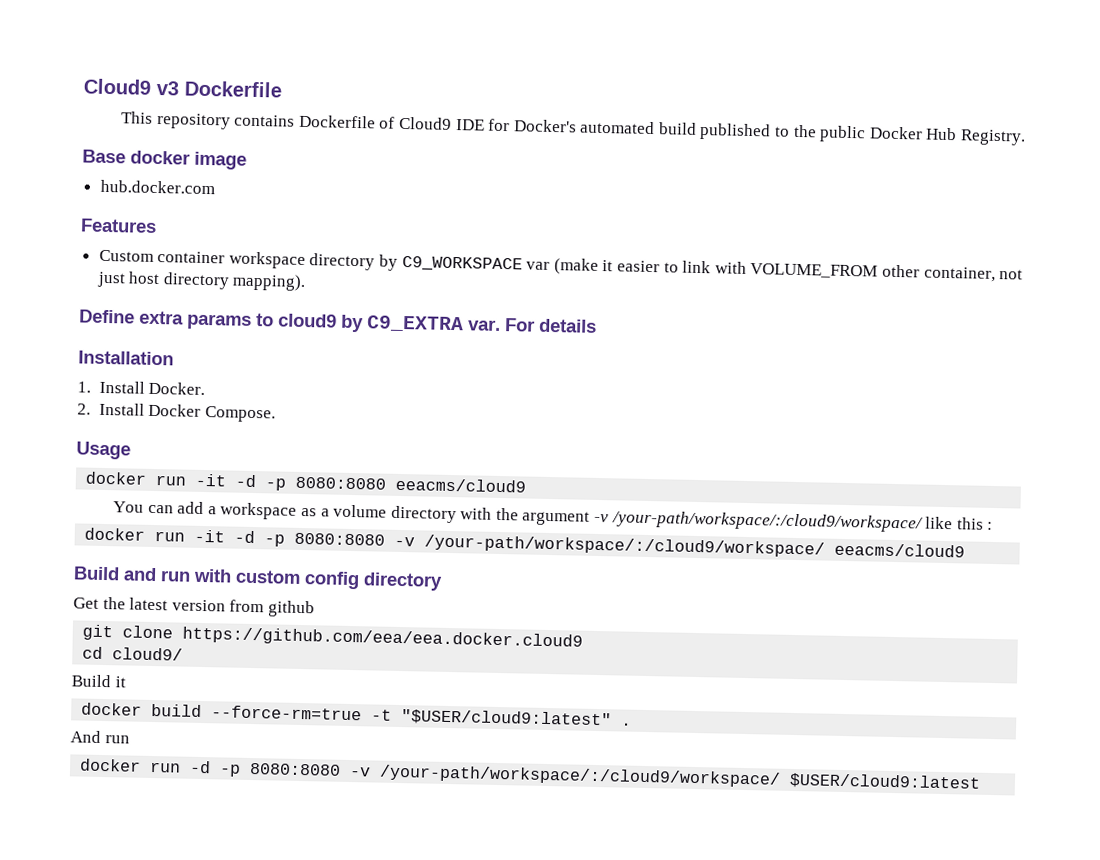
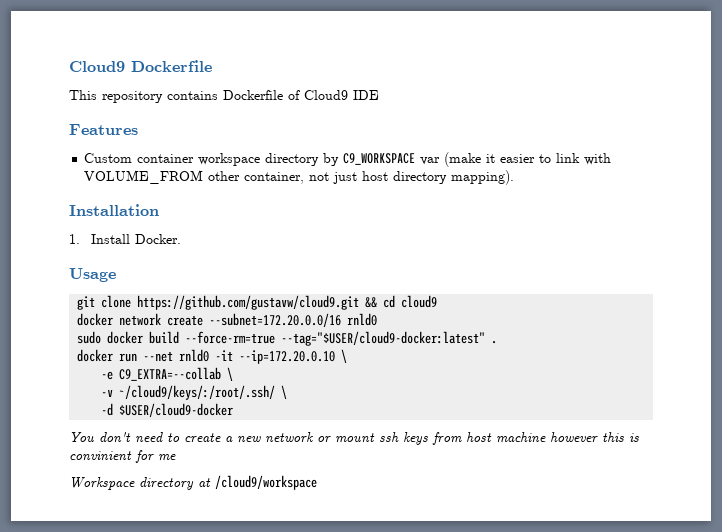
[83,78,179,96] Cloud9 v3 -> [69,61,125,72] Cloud9
[488,118,1026,146] [82,149,247,170] [99,179,215,195] for Docker's automated build published to the public Docker Hub Registry. // Base docker image // hub.docker.com -> (379, 95) none
[79,309,597,333] [78,350,174,366] [77,380,206,396] [77,402,276,423] [76,441,131,460] [85,471,527,493] [112,501,994,533] [84,527,966,558] [73,566,443,591] [73,596,315,618] [82,624,584,650] [82,646,184,661] [71,674,126,688] [81,702,633,728] [70,730,130,744] [80,758,982,791] Define extra params to cloud9 by C9_EXTRA var. For details // Installation // 1. Install Docker. // 2. Install Docker Compose. // Usage // docker run -it -d -p 8080:8080 eeacms/cloud9 // You can add a workspace as a volume directory with the argument -v /your-path/workspace/:/cloud9/workspace/ like this : // docker run -it -d -p 8080:8080 -v /your-path/workspace/:/cloud9/workspace/ eeacms/cloud9 // Build and run with custom config directory // Get the latest version from github // git clone https://github.com/eea/eea.docker.cloud9 // cd cloud9/ // Build it // docker build --force-rm=true -t "$USER/cloud9:latest" . // And run // docker run -d -p 8080:8080 -v /your-path/workspace/:/cloud9/workspace/ $USER/cloud9:latest -> [69,204,159,216] [69,234,181,244] [69,268,116,282] [77,295,438,310] [77,313,378,327] [77,331,498,346] [77,349,348,364] [101,367,234,381] [101,385,288,400] [101,403,234,417] [69,432,639,445] [69,450,176,463] [69,475,317,490] Installation // 1. Install Docker. // Usage // git clone https://github.com/gustavw/cloud9.git && cd cloud9 // docker network create --subnet=172.20.0.0/16 rnld0 // sudo docker build --force-rm=true --tag="$USER/cloud9-docker:latest" . // docker run --net rnld0 -it --ip=172.20.0.10 \ // -e C9_EXTRA=--collab \ // -v ~/cloud9/keys/:/root/.ssh/ \ // -d $USER/cloud9-docker // You don't need to create a new network or mount ssh keys from host machine however this is convinient for me // Workspace directory at /cloud9/workspace

